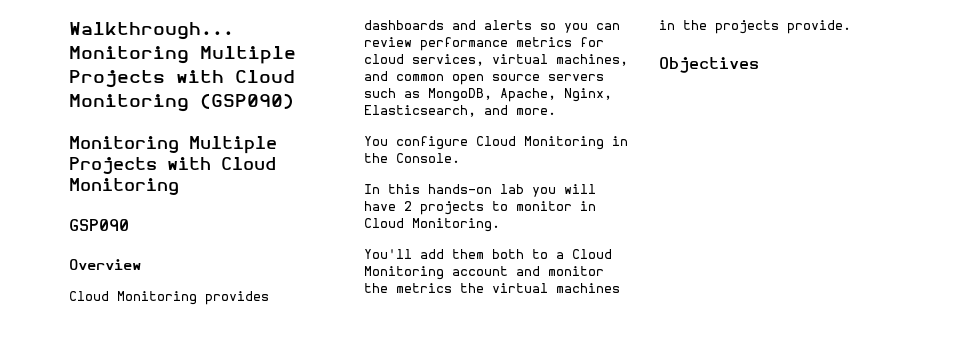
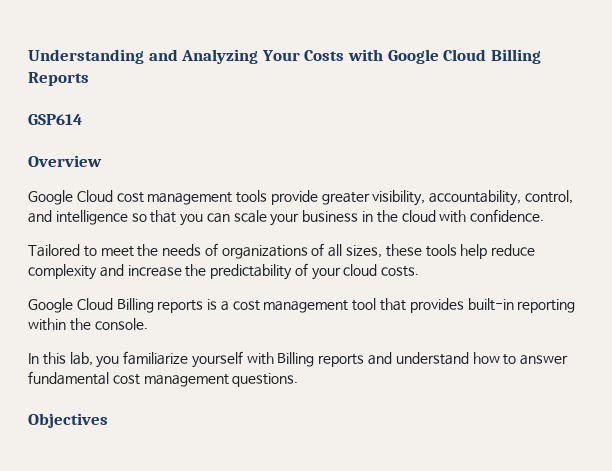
[69,22,234,40] [69,46,296,64] [69,70,295,88] [69,93,294,112] [69,136,277,154] [69,157,276,174] [69,178,179,195] [69,219,129,231] [69,259,141,270] [69,291,269,305] [364,20,620,33] [364,37,604,51] [364,54,628,66] [364,71,604,85] [364,88,612,102] [364,105,556,117] [364,136,628,150] [364,153,460,163] [364,184,596,197] [364,201,596,215] [364,218,500,232] [364,249,612,259] [364,266,604,280] [364,283,620,293] [659,20,851,34] Walkthrough... Monitoring Multiple Projects with Cloud Monitoring (GSP090) // Monitoring Multiple Projects with Cloud Monitoring // GSP090 // Overview // Cloud Monitoring provides dashboards and alerts so you can review performance metrics for cloud services, virtual machines, and common open source servers such as MongoDB, Apache, Nginx, Elasticsearch, and more. // You configure Cloud Monitoring in the Console. // In this hands-on lab you will have 2 projects to monitor in Cloud Monitoring. // You'll add them both to a Cloud Monitoring account and monitor the metrics the virtual machines in the projects provide. -> [28,49,541,64] [28,72,89,86] [28,114,82,125] [28,155,102,167] [28,190,574,206] [28,209,545,226] [28,243,536,259] [28,263,420,280] [28,298,576,313] [28,318,148,331] [28,351,569,368] [28,371,299,387] Understanding and Analyzing Your Costs with Google Cloud Billing Reports // GSP614 // Overview // Google Cloud cost management tools provide greater visibility, accountability, control, and intelligence so that you can scale your business in the cloud with confidence. // Tailored to meet the needs of organizations of all sizes, these tools help reduce complexity and increase the predictability of your cloud costs. // Google Cloud Billing reports is a cost management tool that provides built-in reporting within the console. // In this lab, you familiarize yourself with Billing reports and understand how to answer fundamental cost management questions.

